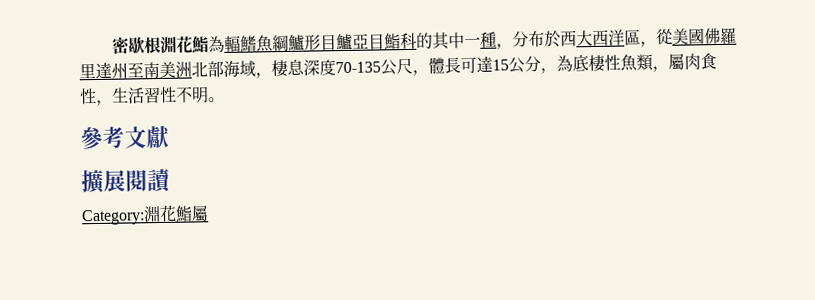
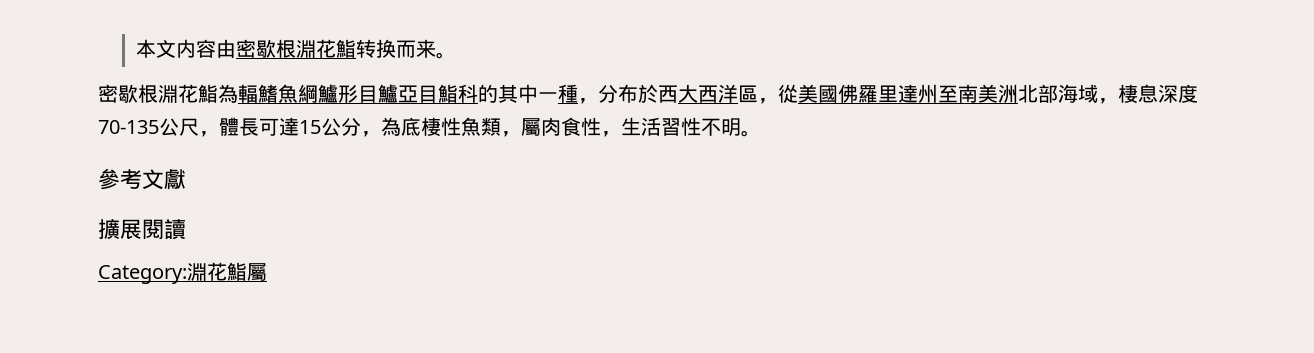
(112, 45) none -> [136,39,457,59] 本文内容由密歇根淵花鮨转换而来。 //

